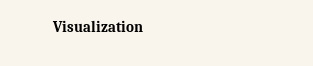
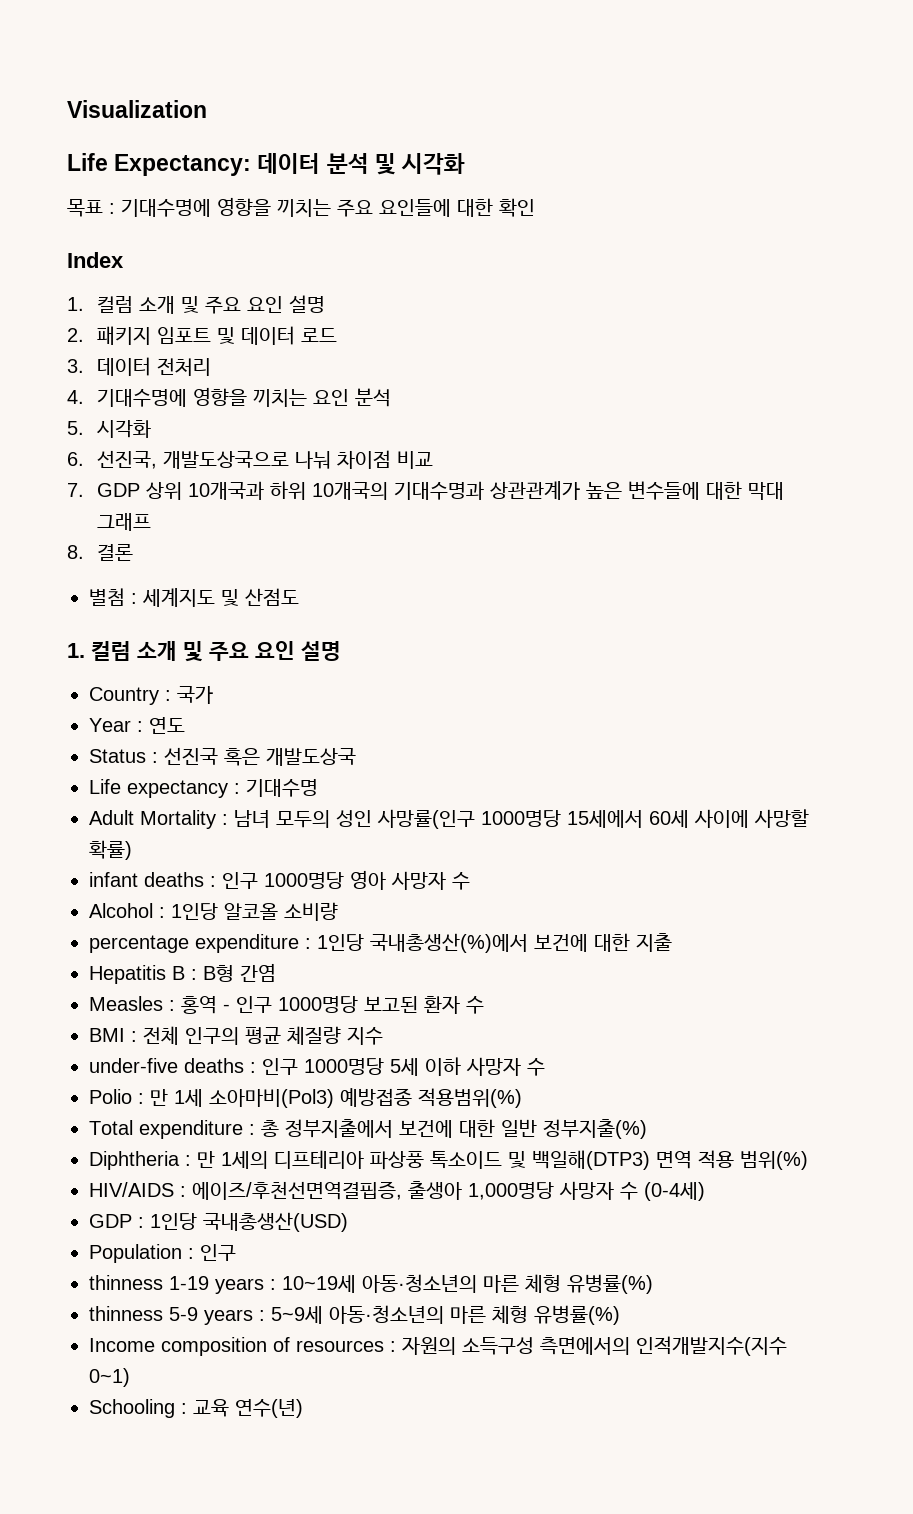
(143, 26) none -> [67,153,466,176] [67,197,535,217] [67,252,124,268] [67,295,326,314] [67,326,338,345] [67,357,212,376] [67,387,392,407] [67,420,152,438] [67,450,434,469] [67,481,785,500] [97,513,152,531] [67,544,134,561] [89,588,299,607] [67,641,341,662] [89,686,213,705] [89,717,185,734] [89,747,356,766] [89,779,318,798] [89,809,809,829] [89,840,132,860] [89,870,470,890] [89,902,338,921] [89,933,672,953] [89,963,276,984] [89,996,484,1014] [89,1026,383,1045] [89,1057,545,1076] [89,1088,522,1108] [89,1119,647,1139] [89,1150,808,1170] [89,1181,705,1201] [89,1212,348,1232] [89,1244,236,1263] [89,1274,653,1294] [89,1305,620,1325] [89,1336,787,1356] [89,1368,130,1387] [89,1399,303,1418] // Life Expectancy: 데이터 분석 및 시각화 // 목표 : 기대수명에 영향을 끼치는 주요 요인들에 대한 확인 // Index // 1. 컬럼 소개 및 주요 요인 설명 // 2. 패키지 임포트 및 데이터 로드 // 3. 데이터 전처리 // 4. 기대수명에 영향을 끼치는 요인 분석 // 5. 시각화 // 6. 선진국, 개발도상국으로 나눠 차이점 비교 // 7. GDP 상위 10개국과 하위 10개국의 기대수명과 상관관계가 높은 변수들에 대한 막대 그래프 // 8. 결론 // 별첨 : 세계지도 및 산점도 // 1. 컬럼 소개 및 주요 요인 설명 // Country : 국가 // Year : 연도 // Status : 선진국 혹은 개발도상국 // Life expectancy : 기대수명 // Adult Mortality : 남녀 모두의 성인 사망률(인구 1000명당 15세에서 60세 사이에 사망할 확률) // infant deaths : 인구 1000명당 영아 사망자 수 // Alcohol : 1인당 알코올 소비량 // percentage expenditure : 1인당 국내총생산(%)에서 보건에 대한 지출 // Hepatitis B : B형 간염 // Measles : 홍역 - 인구 1000명당 보고된 환자 수 // BMI : 전체 인구의 평균 체질량 지수 // under-five deaths : 인구 1000명당 5세 이하 사망자 수 // Polio : 만 1세 소아마비(Pol3) 예방접종 적용범위(%) // Total expenditure : 총 정부지출에서 보건에 대한 일반 정부지출(%) // Diphtheria : 만 1세의 디프테리아 파상풍 톡소이드 및 백일해(DTP3) 면역 적용 범위(%) // HIV/AIDS : 에이즈/후천선면역결핍증, 출생아 1,000명당 사망자 수 (0-4세) // GDP : 1인당 국내총생산(USD) // Population : 인구 // thinness 1-19 years : 10~19세 아동·청소년의 마른 체형 유병률(%) // thinness 5-9 years : 5~9세 아동·청소년의 마른 체형 유병률(%) // Income composition of resources : 자원의 소득구성 측면에서의 인적개발지수(지수 0~1) // Schooling : 교육 연수(년)

